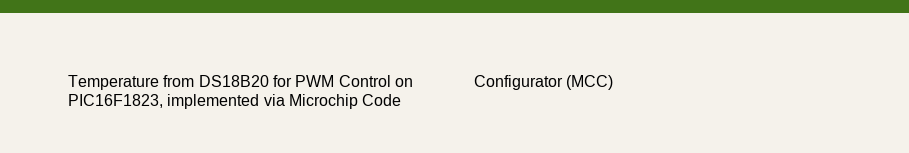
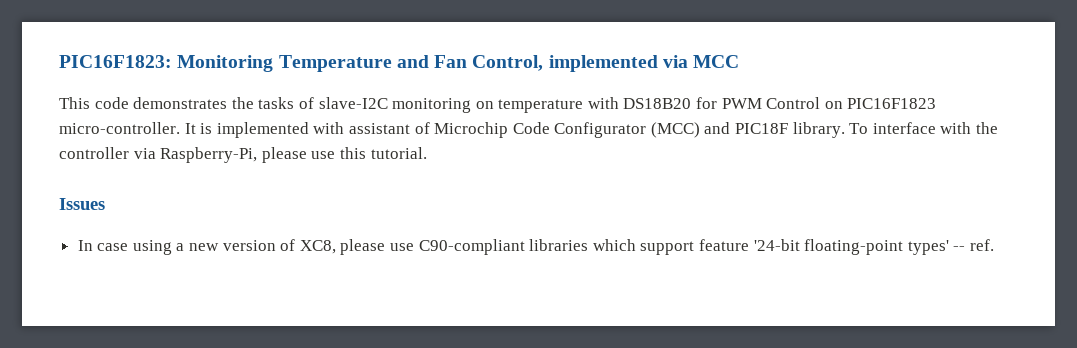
[68,75,195,90] Temperature from -> [59,55,740,72] [59,97,619,113] PIC16F1823: Monitoring Temperature and Fan Control, implemented via MCC // This code demonstrates the tasks of slave-I2C monitoring on temperature with
[68,94,402,109] [474,75,614,90] PIC16F1823, implemented via Microchip Code Configurator (MCC) -> [847,98,937,109] [59,122,999,138] [59,147,427,163] [59,198,105,210] [77,239,994,255] PIC16F1823 micro-controller. It is implemented with assistant of Microchip Code Configurator (MCC) and PIC18F library. To interface with the controller via Raspberry-Pi, please use this tutorial. // Issues // In case using a new version of XC8, please use C90-compliant libraries which support feature '24-bit floating-point types' -- ref.

